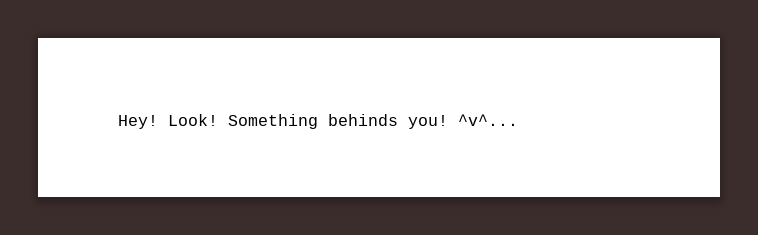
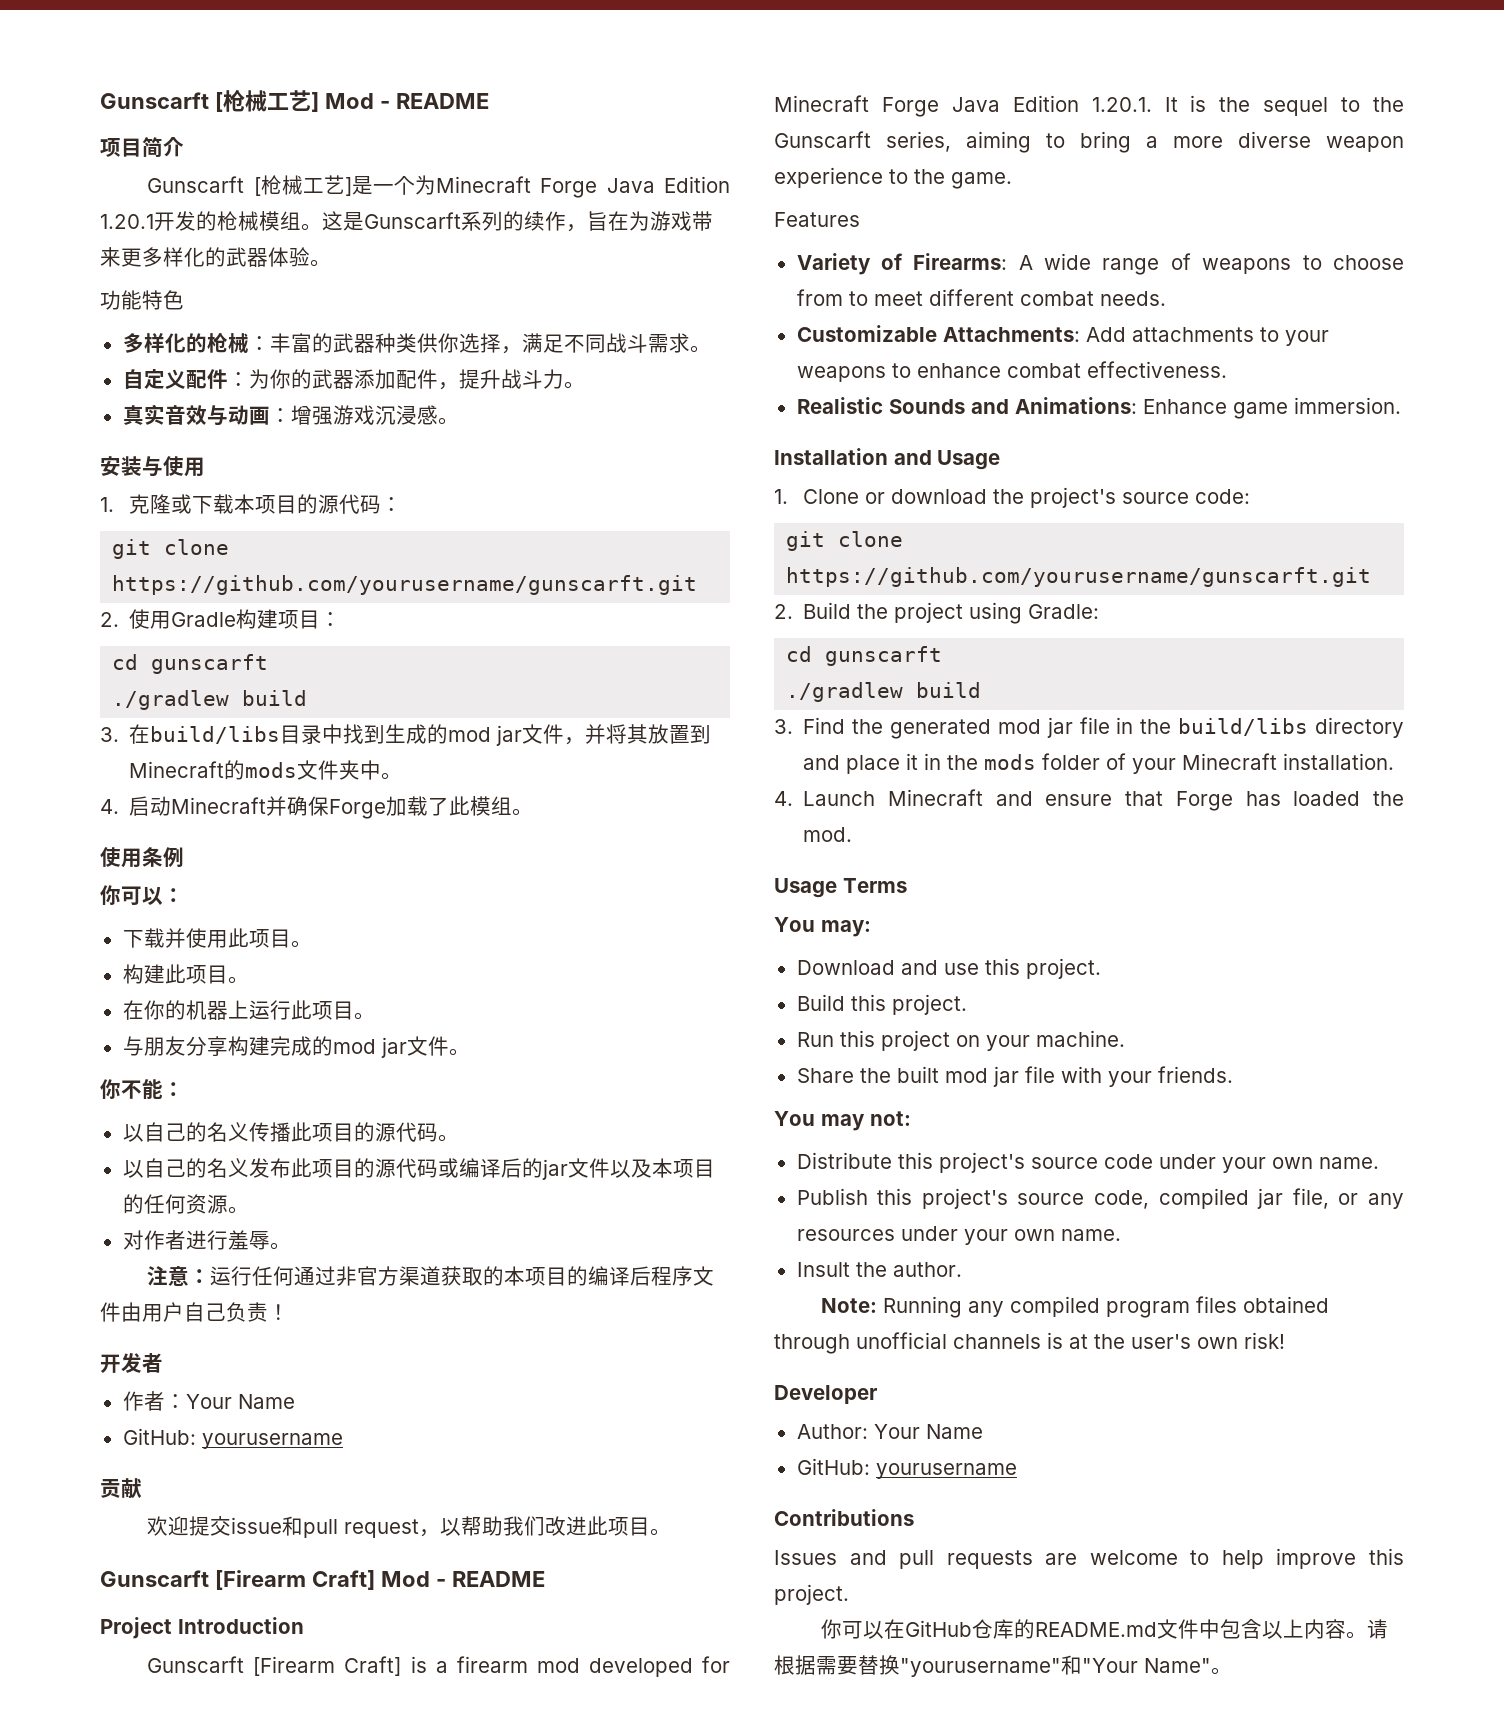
[118,114,518,129] Hey! Look! Something behinds you! ^v^... -> [100,89,489,112] [100,137,184,158] [147,175,730,198] [100,211,713,232] [100,247,331,267] [100,290,184,310] [122,332,711,354] [122,369,585,390] [122,404,459,426] [100,456,205,477] [100,494,403,514] [112,539,230,559] [112,575,698,595] [100,609,342,629] [112,654,269,674] [112,690,308,710] [100,724,712,746] [129,760,403,780] [100,796,534,819] [100,847,184,868] [100,885,184,905] [122,928,312,948] [122,964,249,984] [122,1000,375,1020] [122,1036,470,1058] [100,1079,184,1099] [122,1122,459,1142] [122,1158,715,1180] [122,1194,249,1214] [122,1230,291,1250] [147,1266,715,1286] [100,1302,289,1322] [100,1353,163,1373] [122,1391,295,1411] [122,1428,343,1449] [100,1478,142,1499] [147,1516,672,1538] [100,1570,545,1590] [100,1617,304,1639] [147,1656,730,1677] [774,95,1404,117] [774,131,1404,153] [774,167,1012,189] [774,212,860,227] [796,253,1404,275] [796,289,1166,306] [796,325,1329,346] [796,361,1227,382] [796,397,1401,419] [774,448,1001,470] [774,487,1251,508] [786,531,904,551] [786,567,1372,587] [774,602,1100,624] [786,646,943,666] [786,682,982,702] [774,717,1404,739] [803,753,1395,774] [774,789,1404,811] [803,827,853,842] [774,878,907,898] [774,917,871,937] [796,958,1101,979] [796,994,967,1015] [796,1030,1125,1051] [796,1066,1233,1087] [774,1111,911,1131] [796,1152,1379,1173] [796,1188,1404,1209] [796,1226,1121,1245] [796,1262,962,1277] [821,1296,1330,1318] [774,1332,1285,1354] [774,1385,877,1404] [796,1424,983,1439] [796,1458,1017,1479] [774,1509,914,1526] [774,1548,1404,1569] [774,1584,849,1605] [821,1619,1389,1639] [774,1655,1232,1677] Gunscarft [枪械工艺] Mod - README // 项目简介 // Gunscarft [枪械工艺]是一个为Minecraft Forge Java Edition 1.20.1开发的枪械模组。这是Gunscarft系列的续作，旨在为游戏带来更多样化的武器体验。 // 功能特色 // 多样化的枪械：丰富的武器种类供你选择，满足不同战斗需求。 // 自定义配件：为你的武器添加配件，提升战斗力。 // 真实音效与动画：增强游戏沉浸感。 // 安装与使用 // 1.克隆或下载本项目的源代码： // git clone https://github.com/yourusername/gunscarft.git // 2.使用Gradle构建项目： // cd gunscarft // ./gradlew build // 3.在build/libs目录中找到生成的mod jar文件，并将其放置到Minecraft的mods文件夹中。 // 4.启动Minecraft并确保Forge加载了此模组。 // 使用条例 // 你可以： // 下载并使用此项目。 // 构建此项目。 // 在你的机器上运行此项目。 // 与朋友分享构建完成的mod jar文件。 // 你不能： // 以自己的名义传播此项目的源代码。 // 以自己的名义发布此项目的源代码或编译后的jar文件以及本项目的任何资源。 // 对作者进行羞辱。 // 注意：运行任何通过非官方渠道获取的本项目的编译后程序文件由用户自己负责！ // 开发者 // 作者：Your Name // GitHub: yourusername // 贡献 // 欢迎提交issue和pull request，以帮助我们改进此项目。 // Gunscarft [Firearm Craft] Mod - README // Project Introduction // Gunscarft [Firearm Craft] is a firearm mod developed for Minecraft Forge Java Edition 1.20.1. It is the sequel to the Gunscarft series, aiming to bring a more diverse weapon experience to the game. // Features // Variety of Firearms: A wide range of weapons to choose from to meet different combat needs. // Customizable Attachments: Add attachments to your weapons to enhance combat effectiveness. // Realistic Sounds and Animations: Enhance game immersion. // Installation and Usage // 1. Clone or download the project's source code: // git clone https://github.com/yourusername/gunscarft.git // 2. Build the project using Gradle: // cd gunscarft // ./gradlew build // 3. Find the generated mod jar file in the build/libs directory and place it in the mods folder of your Minecraft installation. // 4. Launch Minecraft and ensure that Forge has loaded the mod. // Usage Terms // You may: // Download and use this project. // Build this project. // Run this project on your machine. // Share the built mod jar file with your friends. // You may not: // Distribute this project's source code under your own name. // Publish this project's source code, compiled jar file, or any resources under your own name. // Insult the author. // Note: Running any compiled program files obtained through unofficial channels is at the user's own risk! // Developer // Author: Your Name // GitHub: yourusername // Contributions // Issues and pull requests are welcome to help improve this project. // 你可以在GitHub仓库的README.md文件中包含以上内容。请根据需要替换"yourusername"和"Your Name"。

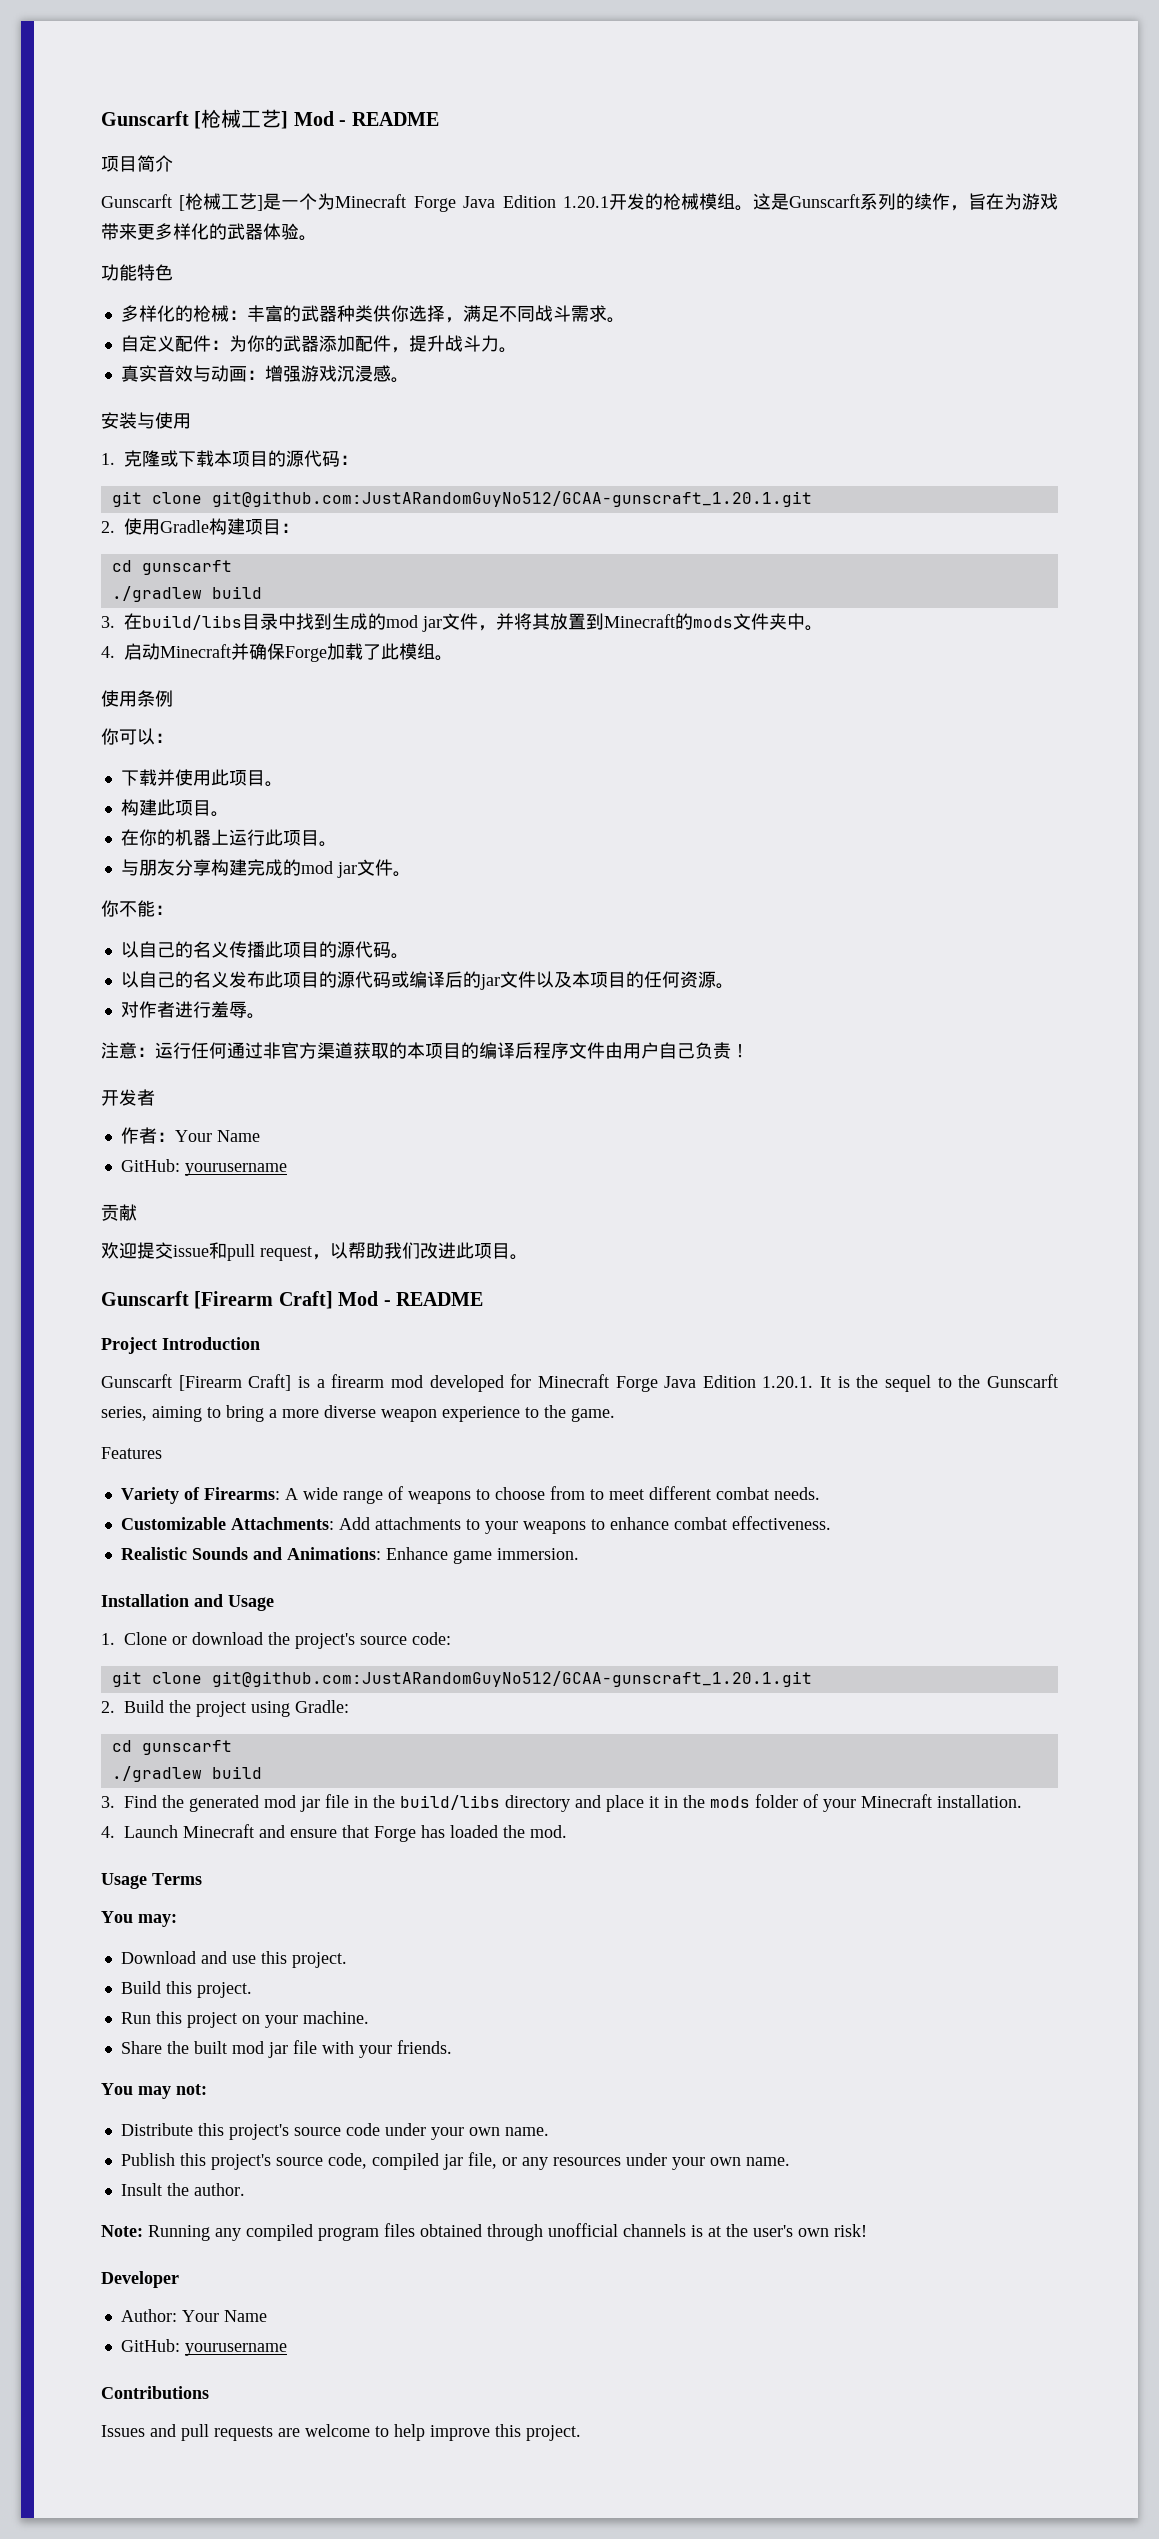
[112,575,698,595] https://github.com/yourusername/gunscarft.git -> [211,491,812,507] git@github.com:JustARandomGuyNo512/GCAA-gunscraft_1.20.1.git
[786,567,1372,587] https://github.com/yourusername/gunscarft.git -> [211,1671,812,1687] git@github.com:JustARandomGuyNo512/GCAA-gunscraft_1.20.1.git
[821,1619,1389,1639] [774,1655,1232,1677] // 你可以在GitHub仓库的README.md文件中包含以上内容。请根据需要替换"yourusername"和"Your Name"。 -> (581, 2433) none

